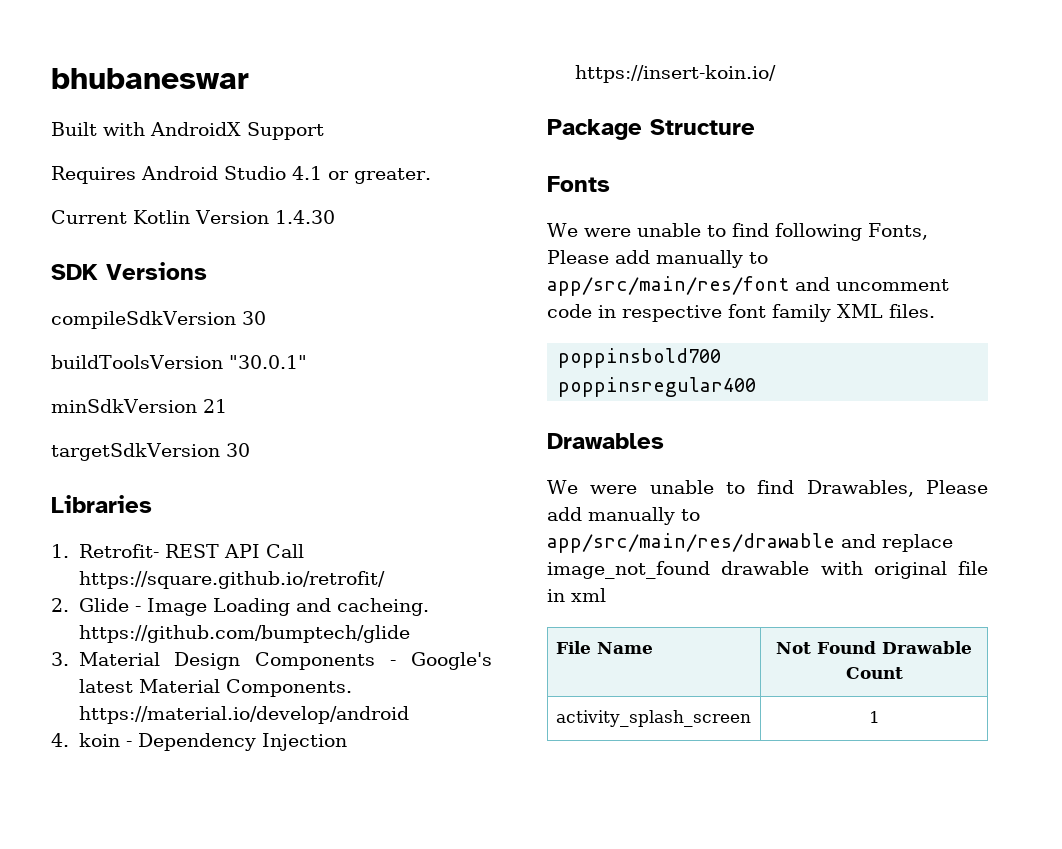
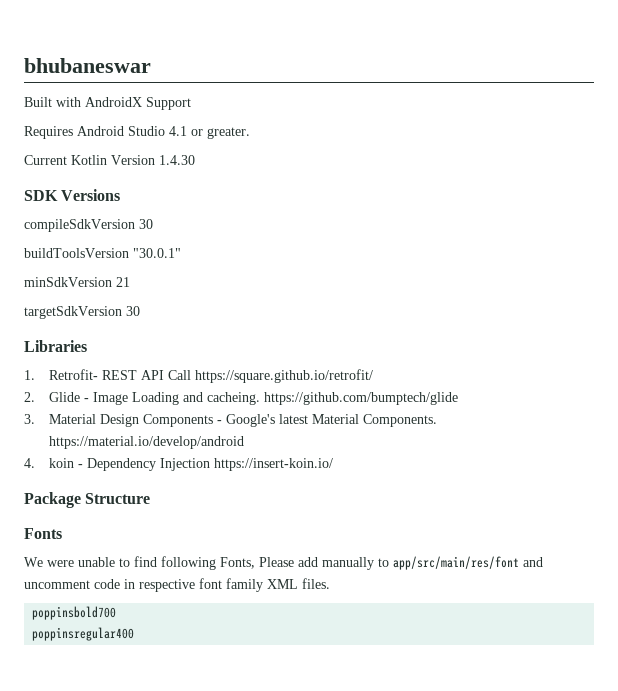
[547,433,664,449] [547,480,988,497] [547,507,700,525] [547,533,953,553] [547,561,988,579] [547,588,606,602] [555,641,653,654] [776,641,972,654] [845,667,903,679] [555,710,751,727] [868,711,880,723] // Drawables // We were unable to find Drawables, Please add manually to app/src/main/res/drawable and replace image_not_found drawable with original file in xml // File Name | Not Found Drawable Count // activity_splash_screen | 1 -> (135, 634) none

